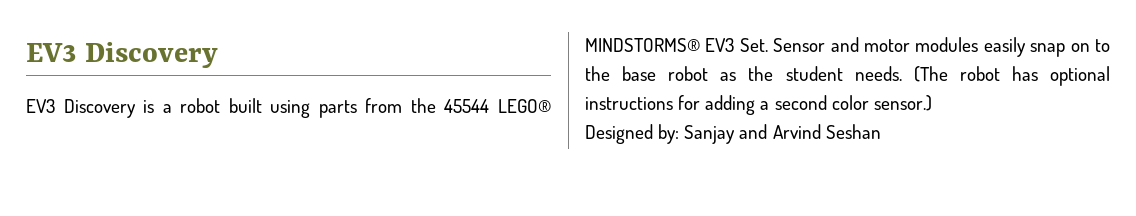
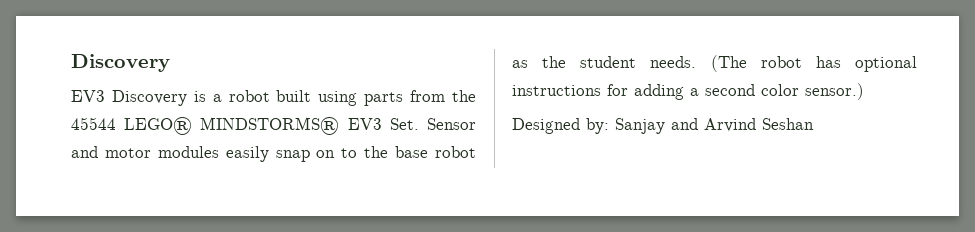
[26,43,76,62] EV3 -> (71, 63) none

